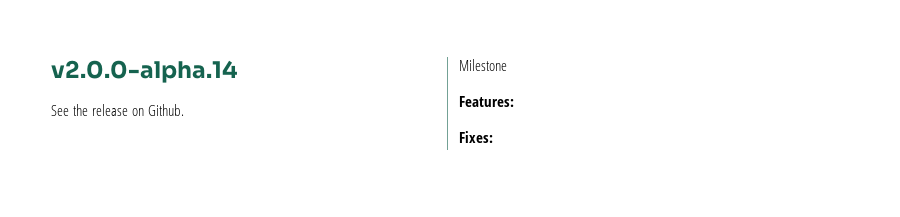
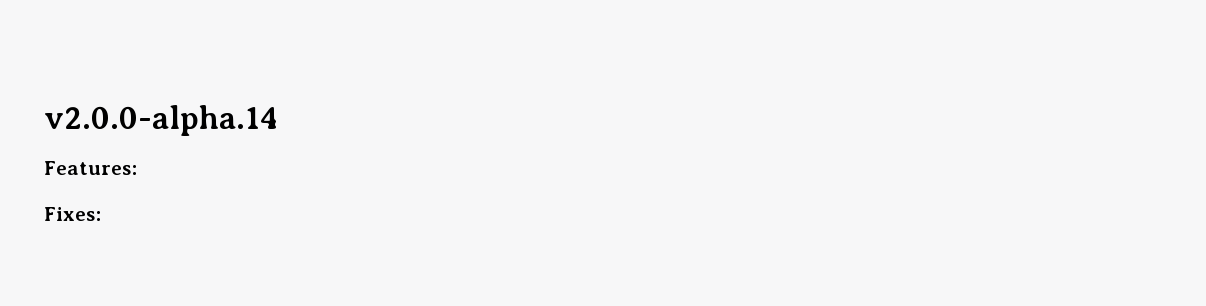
[51,104,185,116] [459,59,507,71] // See the release on Github. // Milestone -> (278, 120) none

